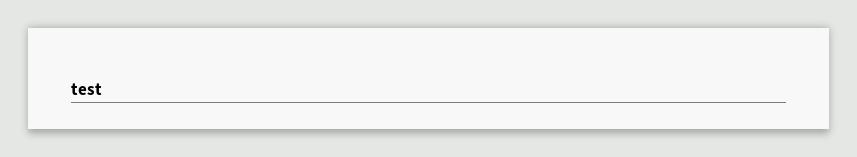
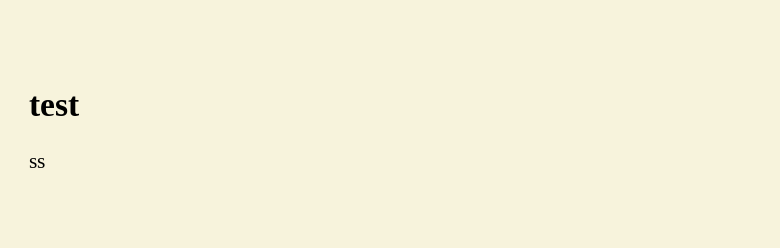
(102, 89) none -> [29,158,45,168] // ss

